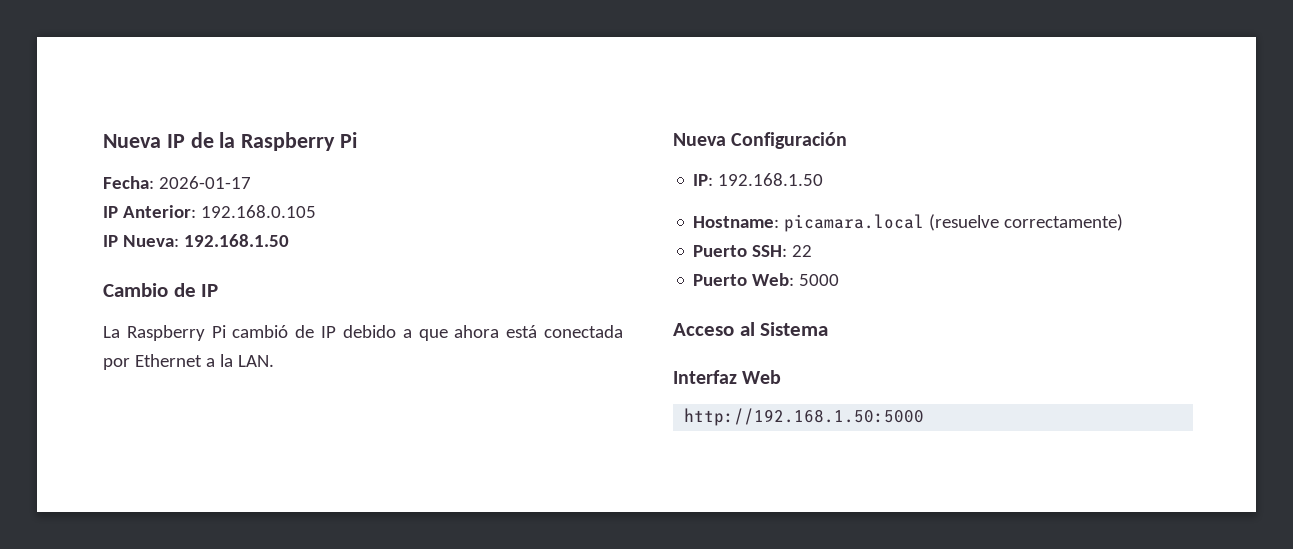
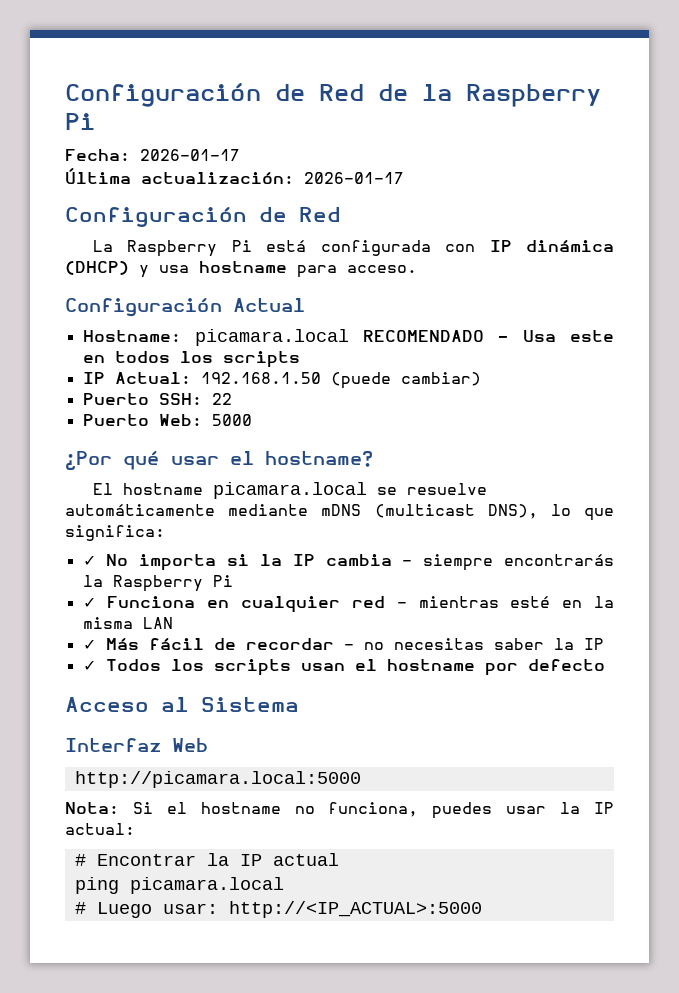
[103,134,185,148] Nueva IP -> [65,83,364,107] Configuración de Red
[103,205,316,218] [103,234,289,247] [103,283,219,297] [103,325,623,341] [103,354,274,370] [673,132,848,149] [693,173,824,186] IP Anterior: 192.168.0.105 // IP Nueva: 192.168.1.50 // Cambio de IP // La Raspberry Pi cambió de IP debido a que ahora está conectada por Ethernet a la LAN. // Nueva Configuración // IP: 192.168.1.50 -> [65,168,404,184] [65,207,341,227] [92,240,614,257] [65,261,417,278] [65,298,305,317] Última actualización: 2026-01-17 // Configuración de Red // La Raspberry Pi está configurada con IP dinámica (DHCP) y usa hostname para acceso. // Configuración Actual
[929,214,1124,231] (resuelve correctamente) -> [363,330,614,342] [82,351,300,368] [82,372,481,389] RECOMENDADO - Usa este en todos los scripts // IP Actual: 192.168.1.50 (puede cambiar)
(840, 280) none -> [65,451,373,470] [92,482,487,499] [65,504,614,521] [65,525,165,541] [82,554,614,571] [82,575,233,592] [82,596,614,613] [82,617,173,629] [82,638,604,650] [82,659,605,676] // ¿Por qué usar el hostname? // El hostname picamara.local se resuelve automáticamente mediante mDNS (multicast DNS), lo que significa: // ✓ No importa si la IP cambia - siempre encontrarás la Raspberry Pi // ✓ Funciona en cualquier red - mientras esté en la misma LAN // ✓ Más fácil de recordar - no necesitas saber la IP // ✓ Todos los scripts usan el hostname por defecto
[684,408,925,426] http://192.168.1.50:5000 -> [74,771,361,788] [65,802,615,819] [65,823,135,835] [74,853,339,866] [74,877,284,894] [74,901,482,918] http://picamara.local:5000 // Nota: Si el hostname no funciona, puedes usar la IP actual: // # Encontrar la IP actual // ping picamara.local // # Luego usar: http://<IP_ACTUAL>:5000

